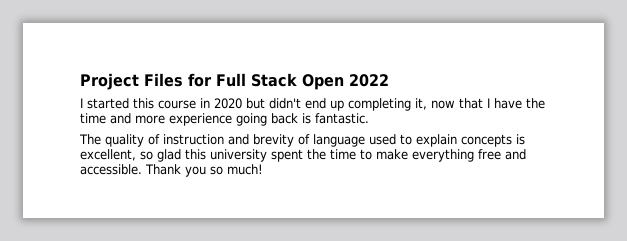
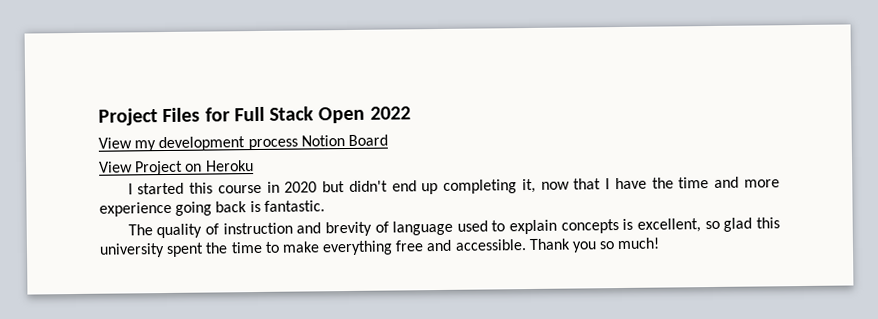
(389, 80) none -> [98,134,388,152] [99,160,254,176] // View my development process Notion Board // View Project on Heroku

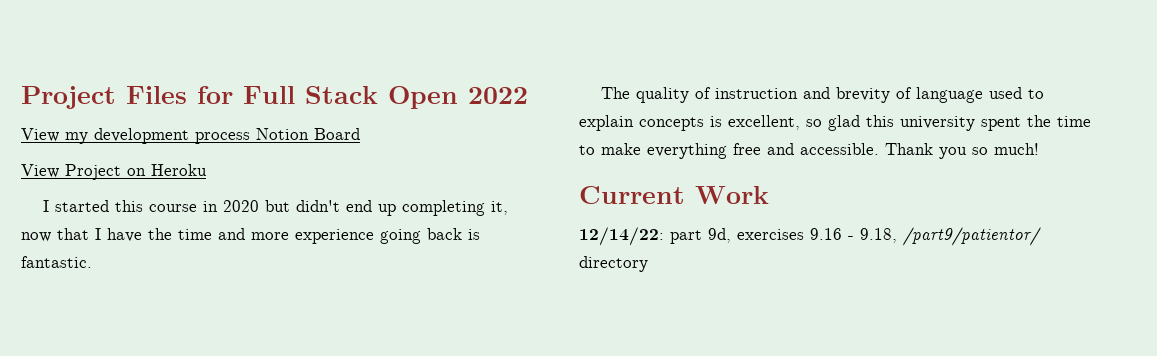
(660, 243) none -> [579,186,769,204] [579,227,1041,246] [579,256,648,272] // Current Work // 12/14/22: part 9d, exercises 9.16 - 9.18, /part9/patientor/ directory

